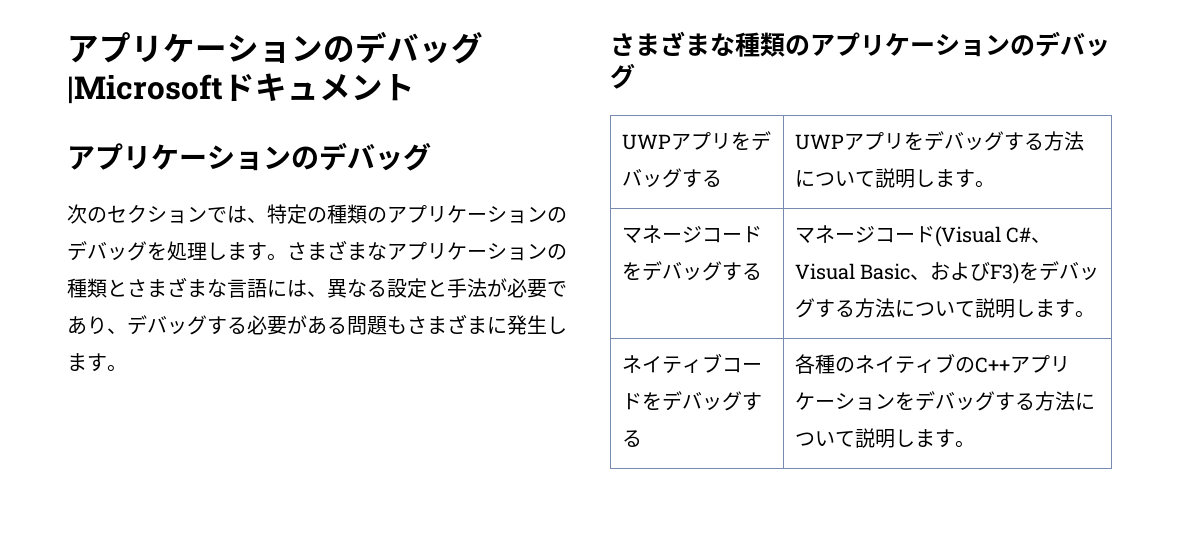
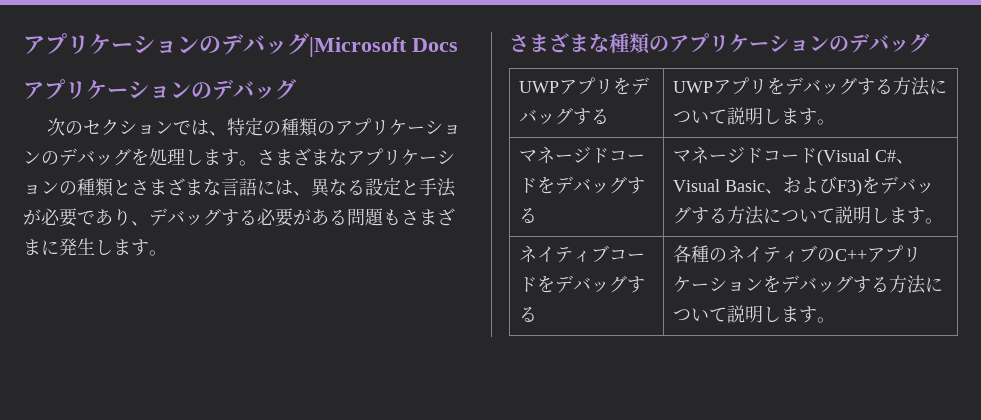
[223,73,415,101] ドキュメント -> [412,38,458,52] Docs
(702, 234) none -> [590,148,609,164] ド
(875, 234) none -> [744,148,763,164] ド

